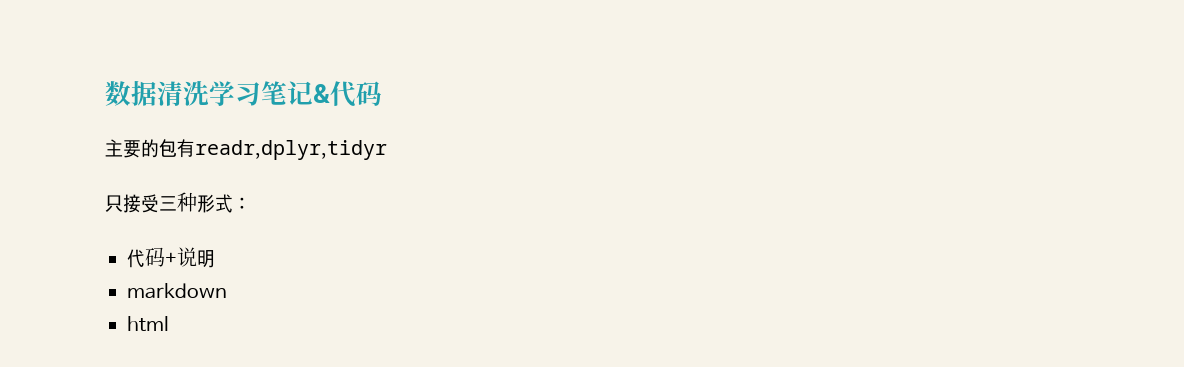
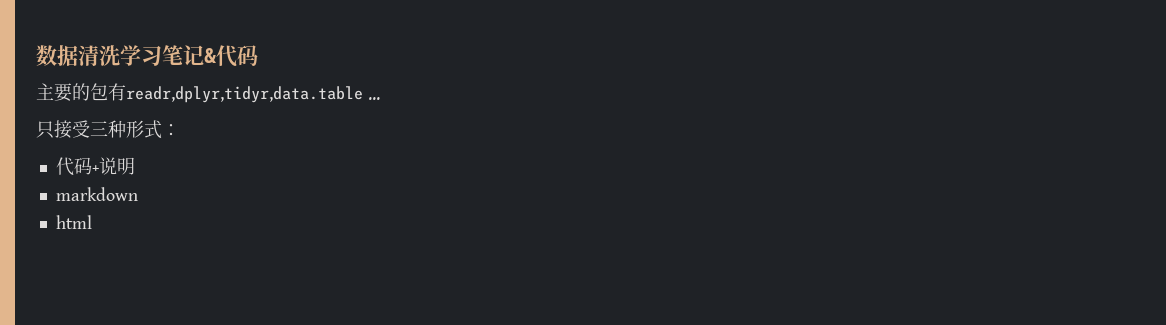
[195,140,387,160] readr,dplyr,tidyr -> [126,86,380,103] readr,dplyr,tidyr,data.table ...

